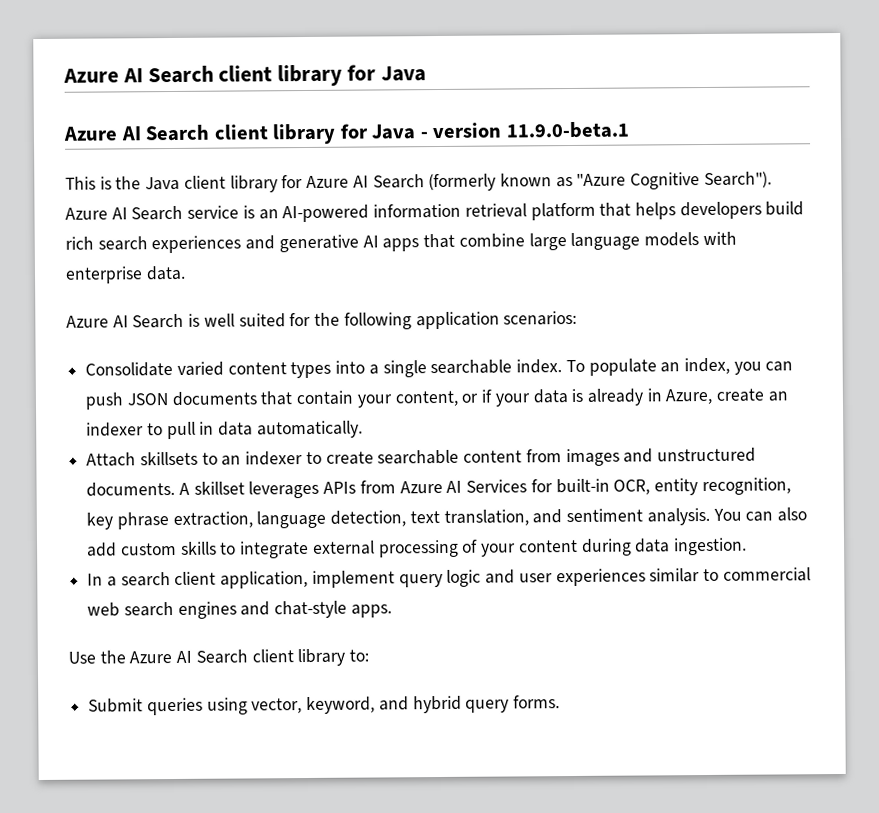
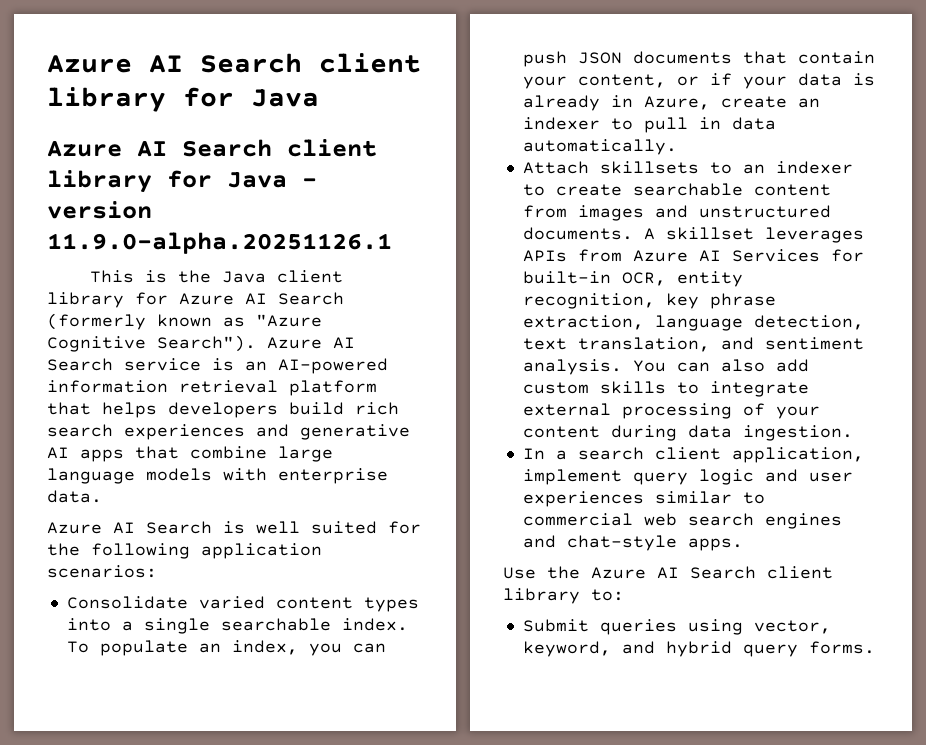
[505,121,629,139] 11.9.0-beta.1 -> [47,232,392,254] 11.9.0-alpha.20251126.1

